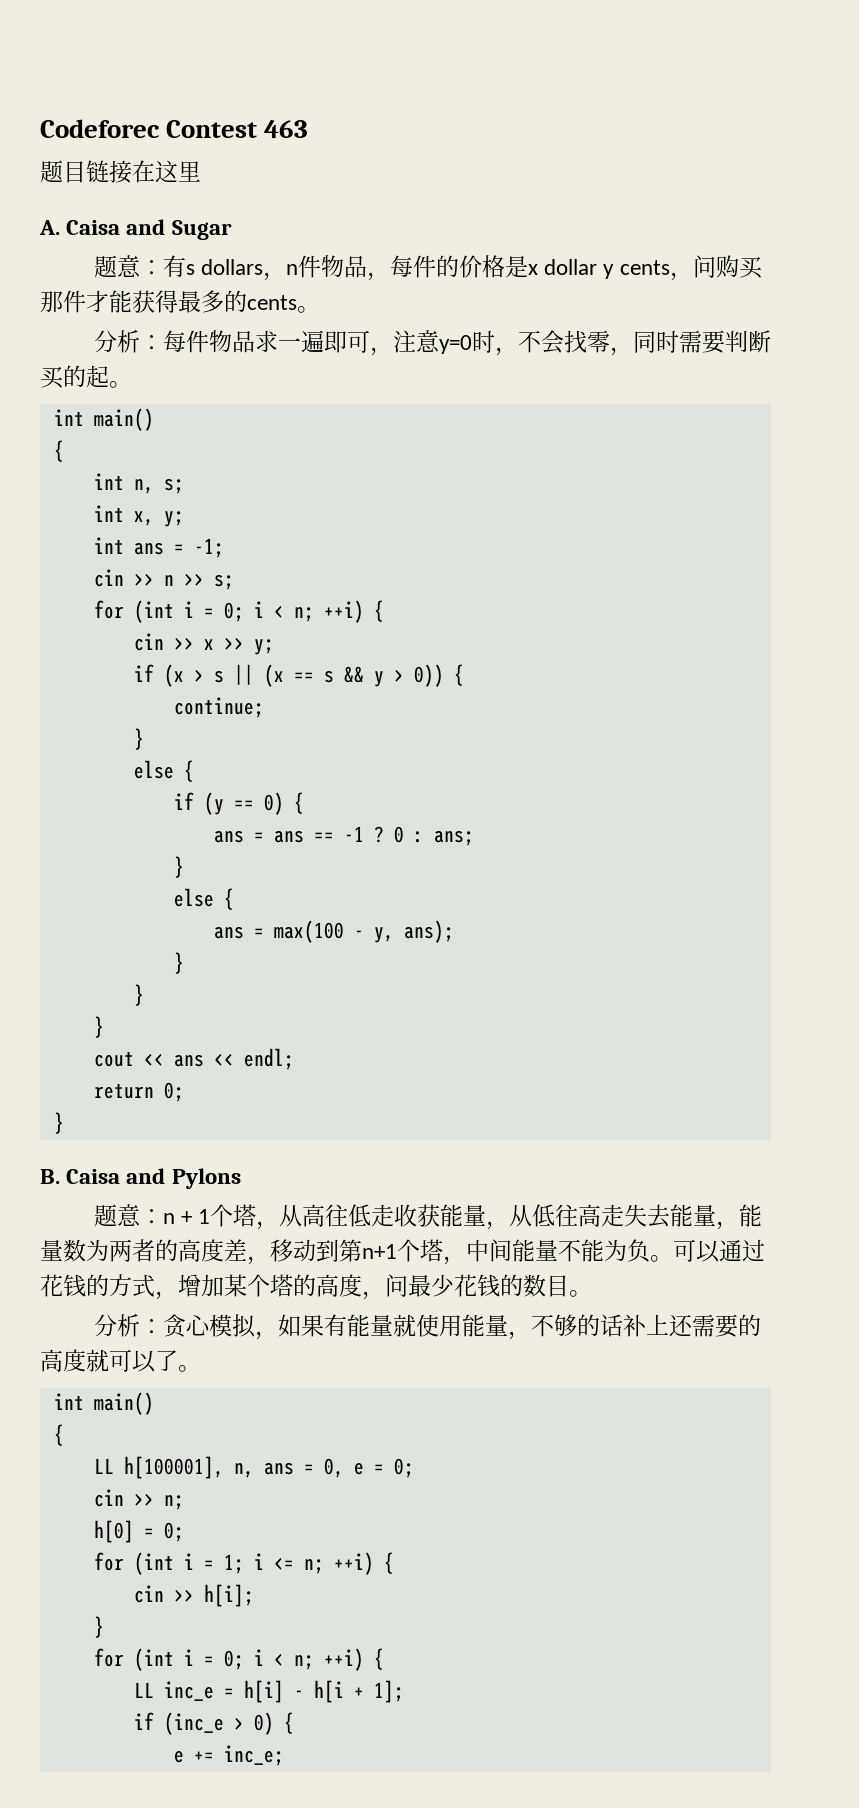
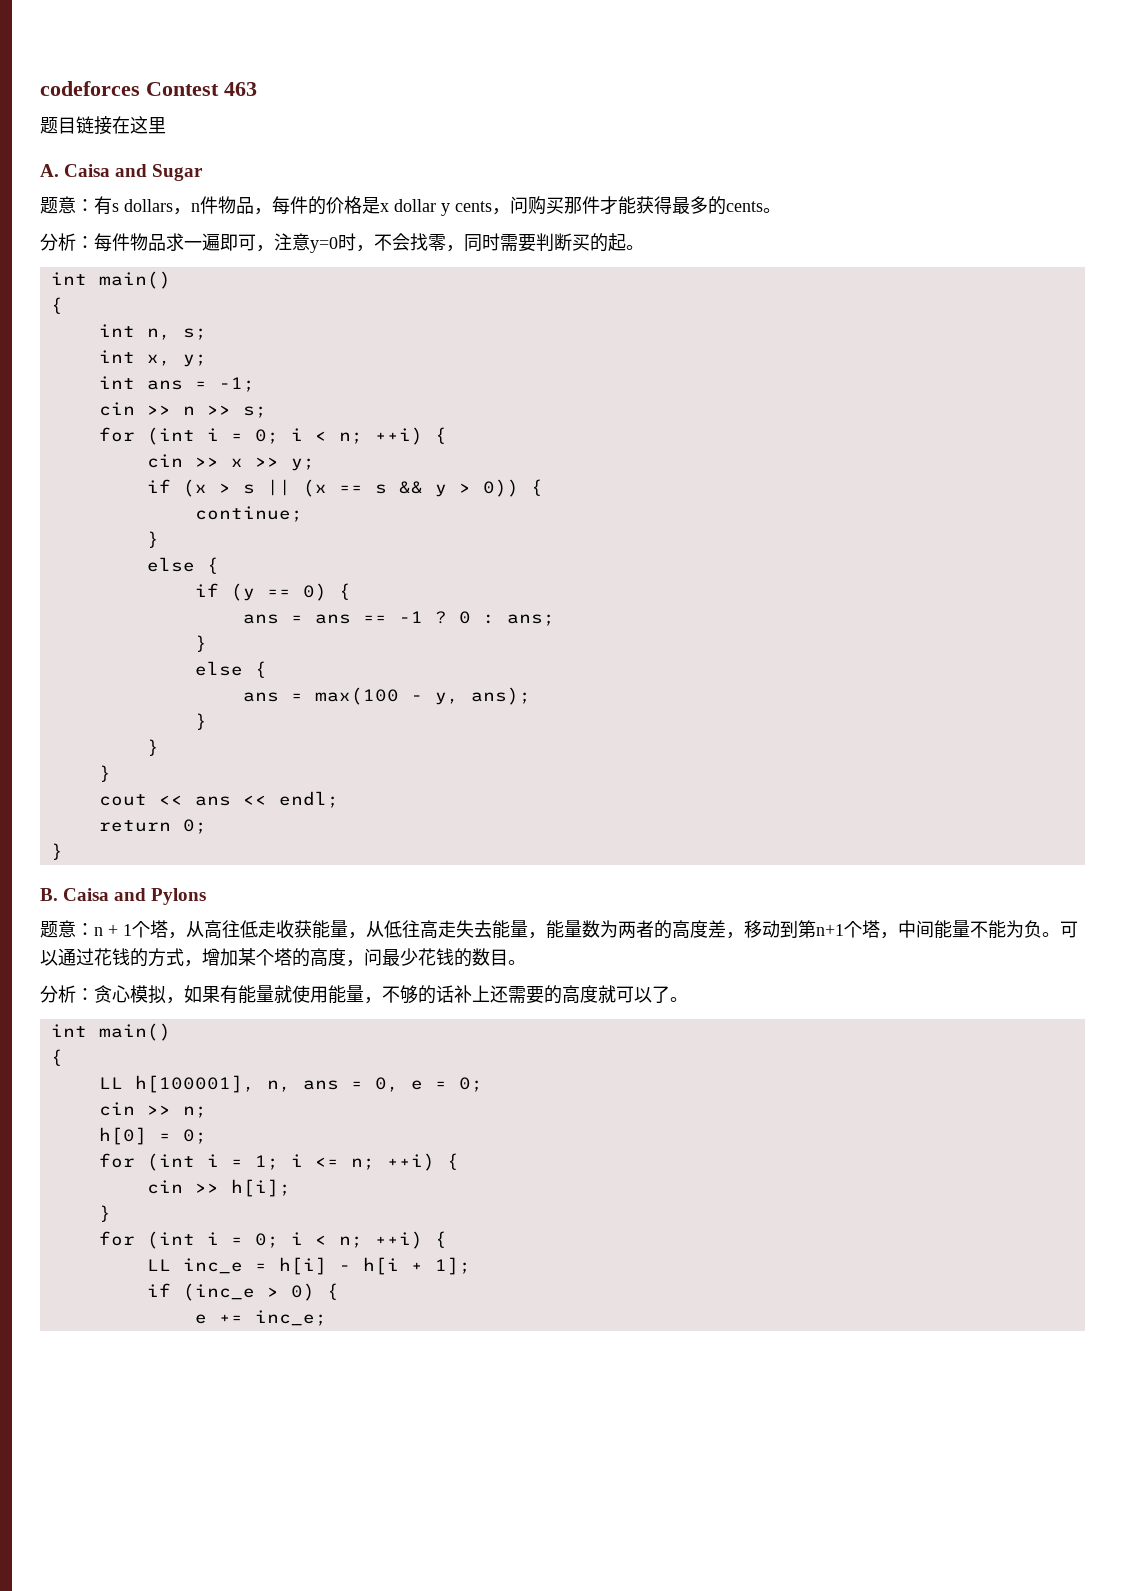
[40,119,160,138] Codeforec -> [40,81,140,96] codeforces

